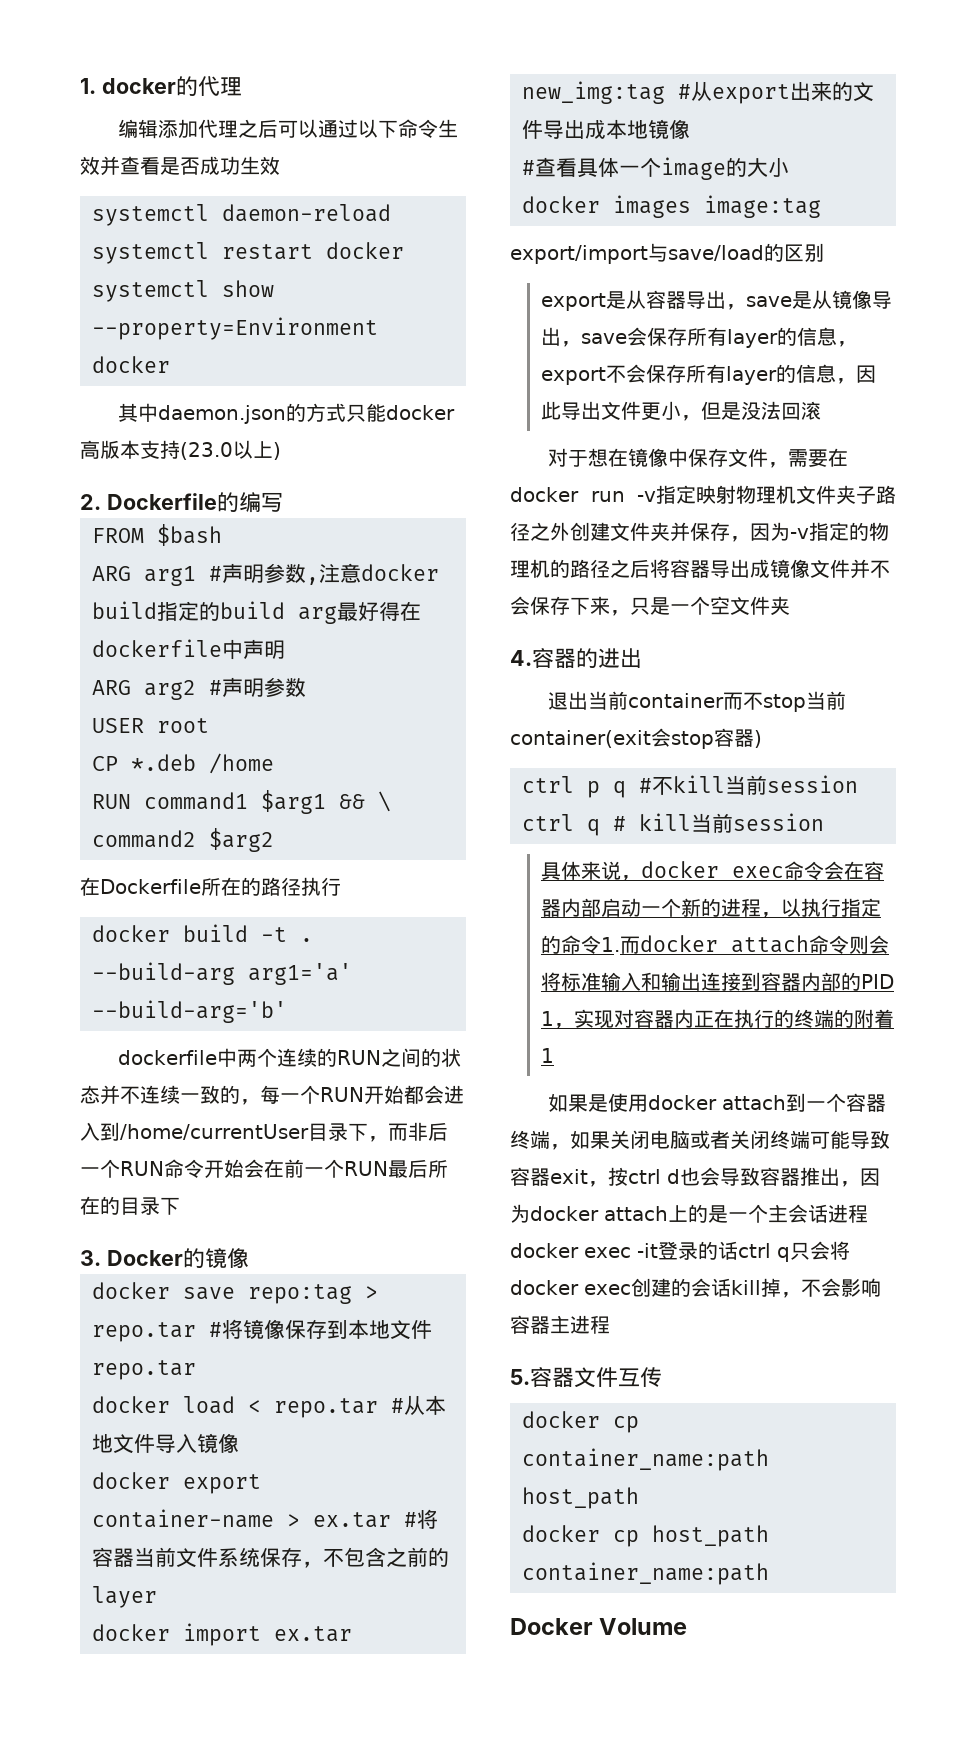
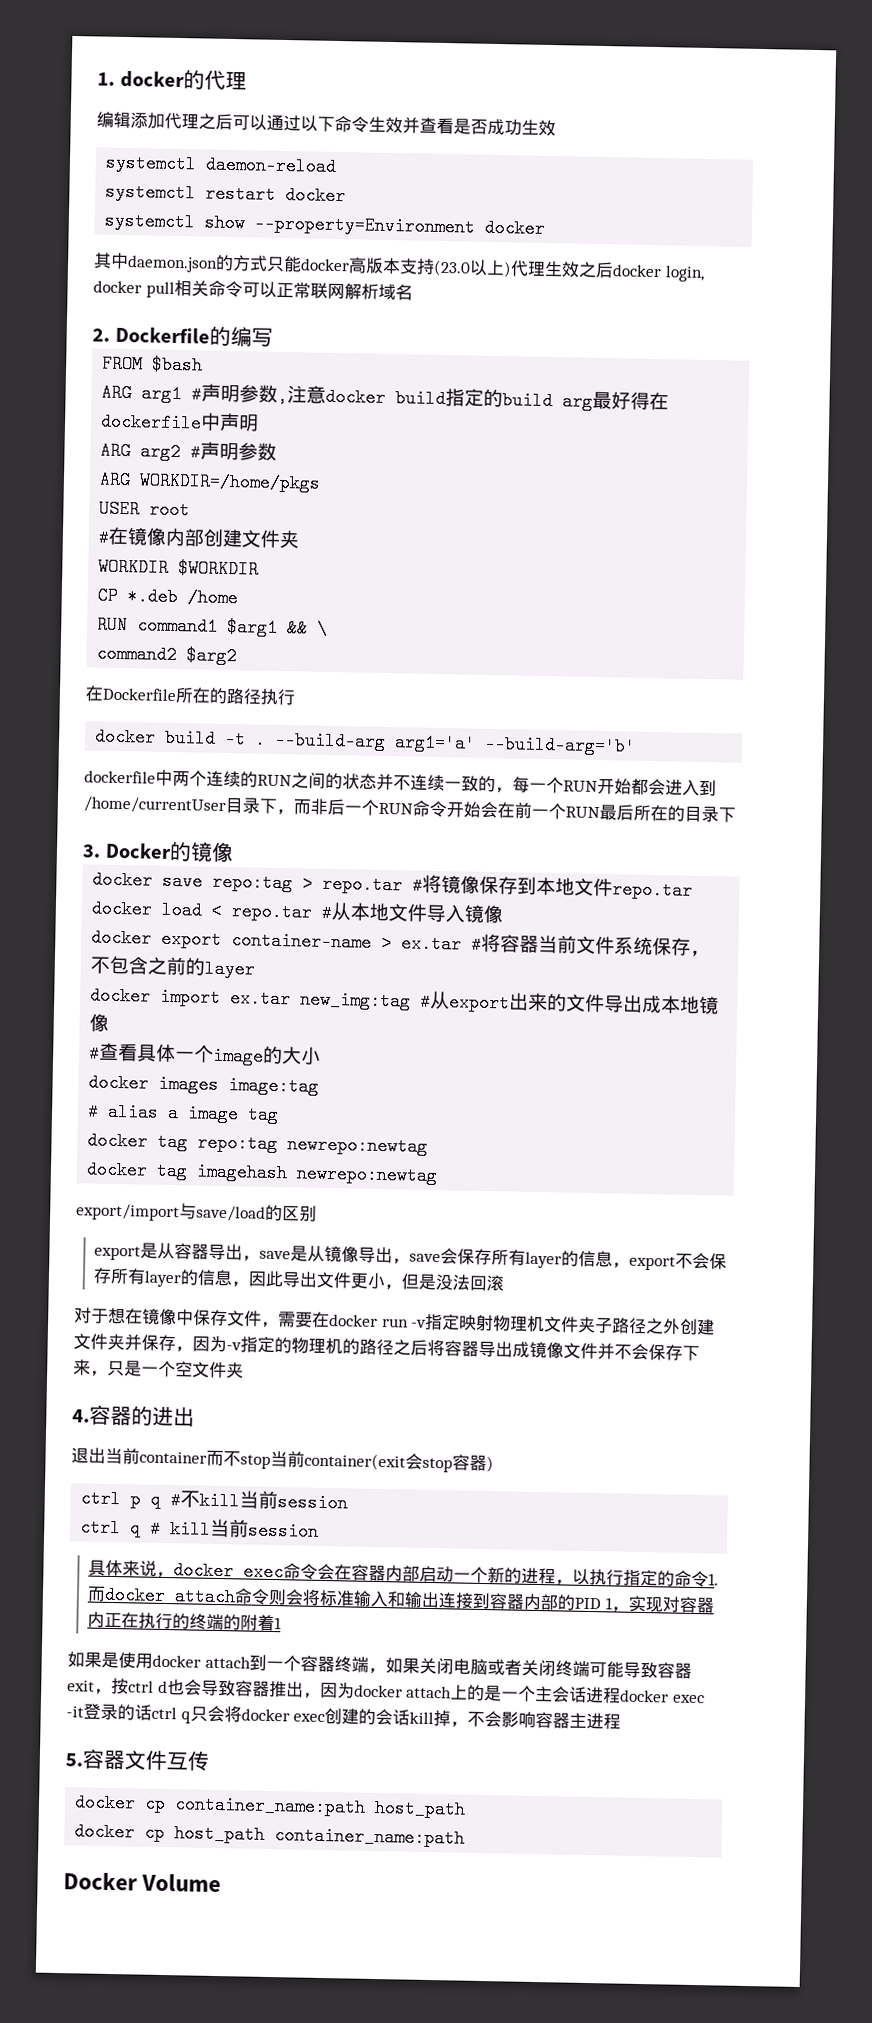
(281, 451) none -> [510,260,705,282] [93,279,413,301] 代理生效之后docker login, docker pull相关命令可以正常联网解析域名
(306, 687) none -> [99,470,322,493] // ARG WORKDIR=/home/pkgs
(209, 725) none -> [98,526,301,549] [98,557,260,579] // #在镜像内部创建文件夹 // WORKDIR $WORKDIR
(821, 206) none -> [87,1102,280,1125] [87,1131,429,1156] [86,1160,439,1186] // # alias a image tag // docker tag repo:tag newrepo:newtag // docker tag imagehash newrepo:newtag

